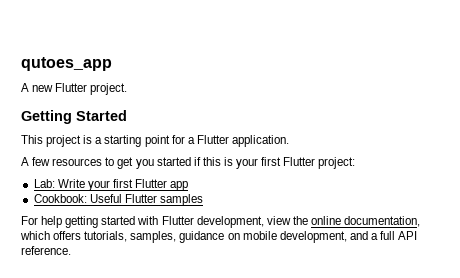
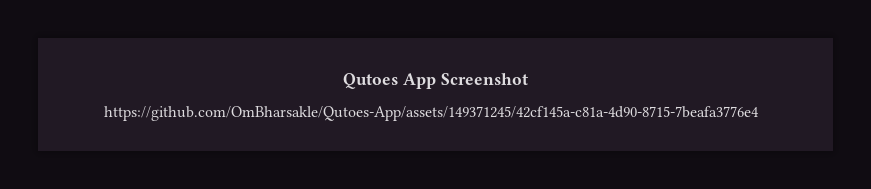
[21,57,112,71] [21,83,128,95] [21,110,127,124] [21,135,289,147] [21,157,356,169] [33,179,189,191] [33,194,203,206] [21,216,421,228] [20,231,418,243] [21,246,71,255] qutoes_app // A new Flutter project. // Getting Started // This project is a starting point for a Flutter application. // A few resources to get you started if this is your first Flutter project: // Lab: Write your first Flutter app // Cookbook: Useful Flutter samples // For help getting started with Flutter development, view the online documentation, which offers tutorials, samples, guidance on mobile development, and a full API reference. -> [343,73,528,89] [104,106,759,121] Qutoes App Screenshot // https://github.com/OmBharsakle/Qutoes-App/assets/149371245/42cf145a-c81a-4d90-8715-7beafa3776e4

